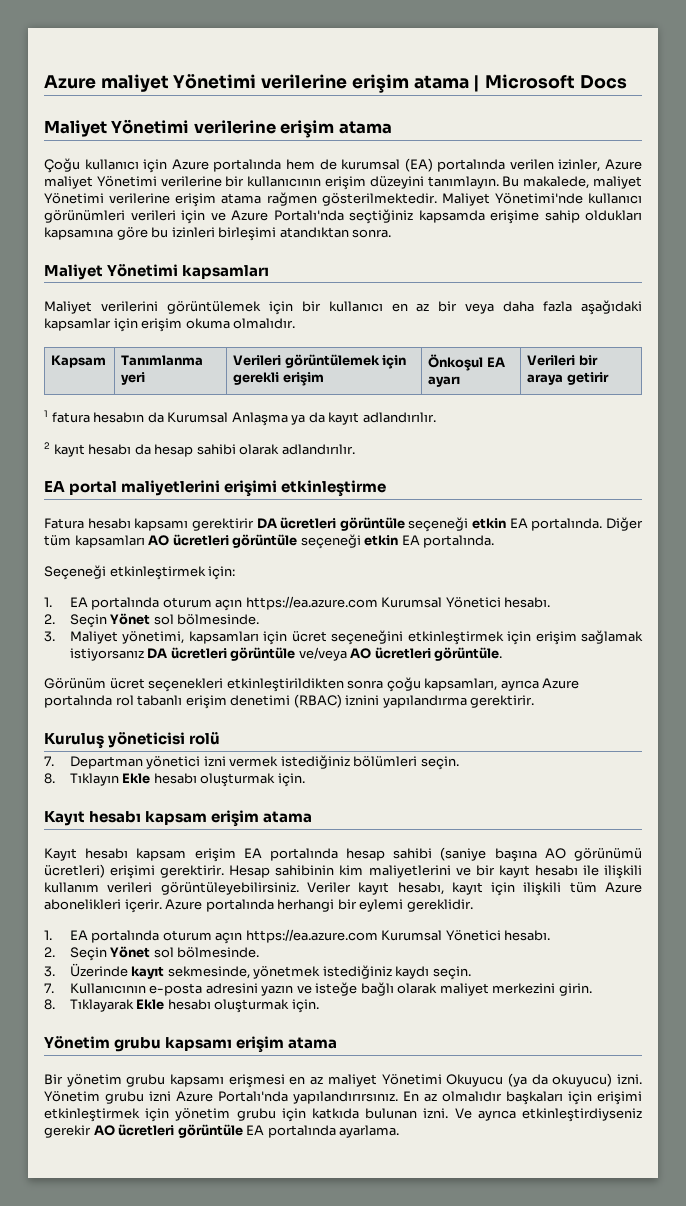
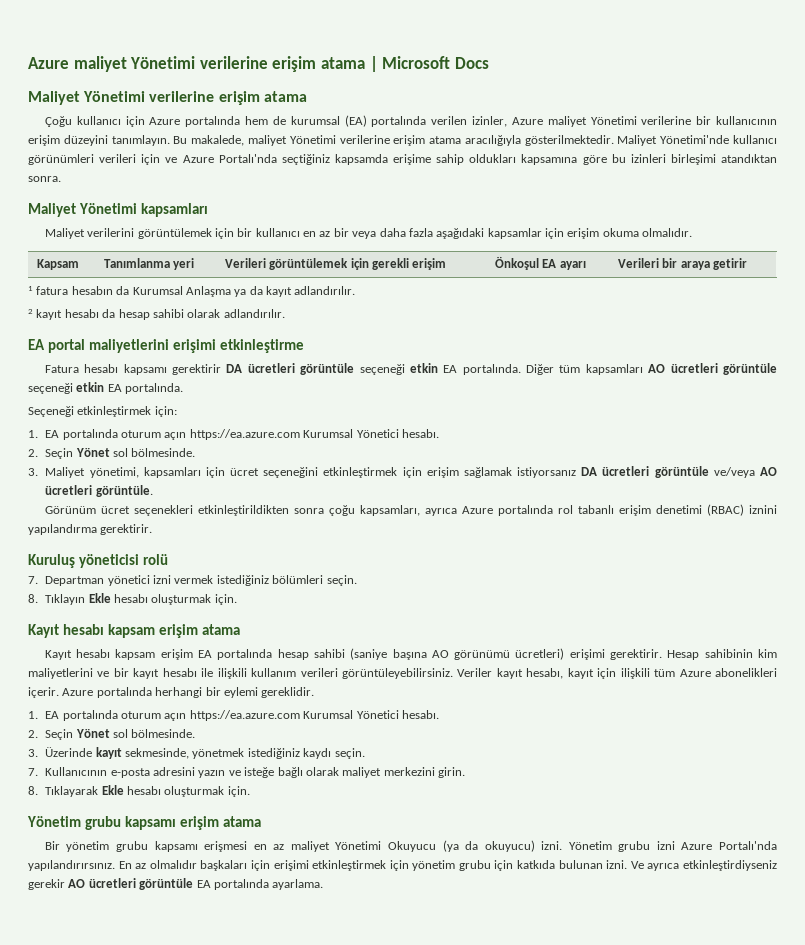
[266,192,317,206] rağmen -> [464,135,521,146] aracılığıyla

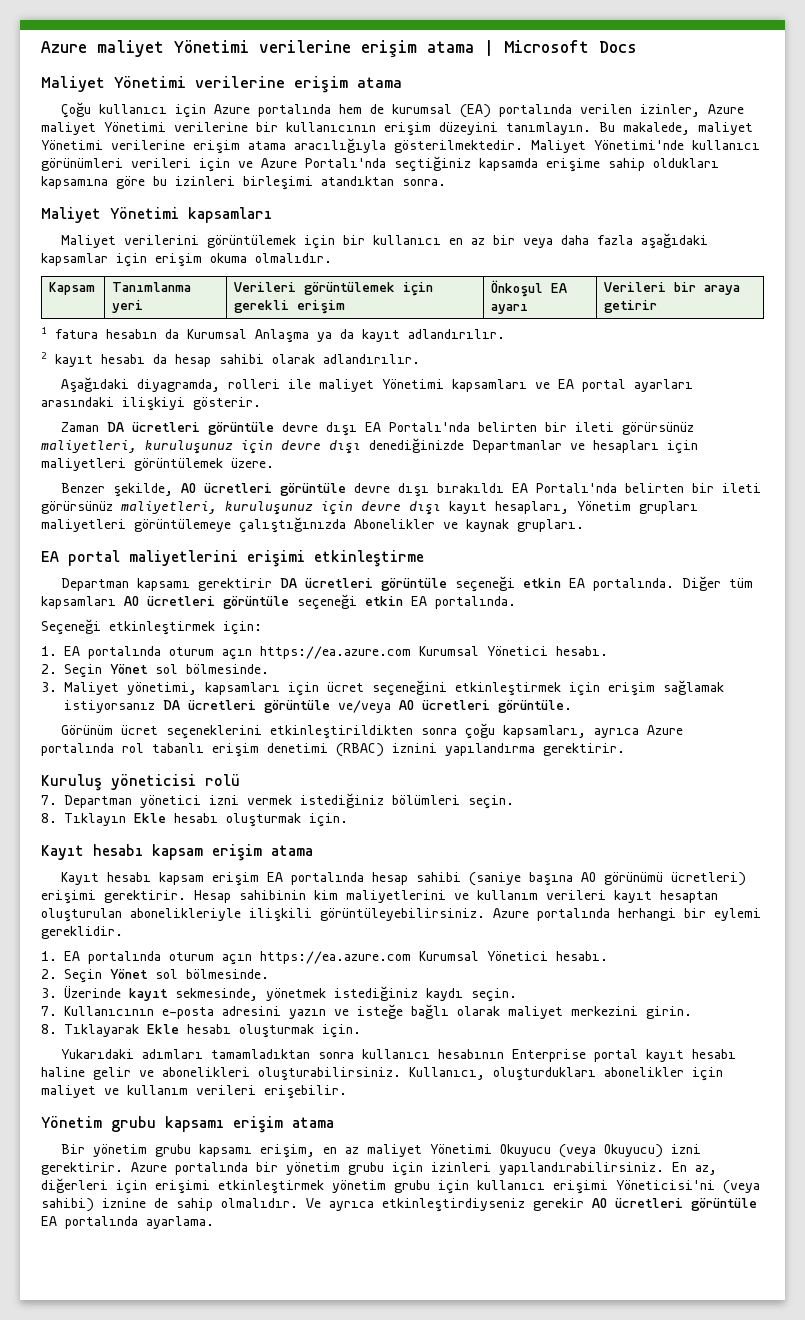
(285, 313) none -> [61,377,694,393] [41,397,261,411] [61,422,695,436] [41,438,698,454] [41,458,274,471] [61,483,762,497] [41,501,698,515] [41,517,584,533] // Aşağıdaki diyagramda, rolleri ile maliyet Yönetimi kapsamları ve EA portal ayarları arasındaki ilişkiyi gösterir. // Zaman DA ücretleri görüntüle devre dışı EA Portalı'nda belirten bir ileti görürsünüz maliyetleri, kuruluşunuz için devre dışı denediğinizde Departmanlar ve hesapları için maliyetleri görüntülemek üzere. // Benzer şekilde, AO ücretleri görüntüle devre dışı bırakıldı EA Portalı'nda belirten bir ileti görürsünüz maliyetleri, kuruluşunuz için devre dışı kayıt hesapları, Yönetim grupları maliyetleri görüntülemeye çalıştığınızda Abonelikler ve kaynak grupları.
[44,364,119,373] Fatura hesabı -> [61,578,130,591] Departman
[133,505,193,516] seçenekleri -> [166,725,263,739] seçeneklerini
[113,668,778,679] [28,687,59,698] bir kayıt hesabı ile ilişkili kullanım verileri görüntüleyebilirsiniz. Veriler kayıt hesabı, kayıt için ilişkili tüm Azure abonelikleri içerir. -> [477,890,718,903] [41,908,485,922] kullanım verileri kayıt hesaptan oluşturulan abonelikleriyle ilişkili görüntüleyebilirsiniz.
(250, 791) none -> [61,1049,737,1062] [41,1067,723,1081] [41,1085,347,1099] // Yukarıdaki adımları tamamladıktan sonra kullanıcı hesabının Enterprise portal kayıt hesabı haline gelir ve abonelikleri oluşturabilirsiniz. Kullanıcı, oluşturdukları abonelikler için maliyet ve kullanım verileri erişebilir.
[204,841,248,852] erişmesi -> [260,1144,316,1158] erişim,
[442,840,777,852] [28,860,248,871] (ya da okuyucu) izni. Yönetim grubu izni Azure Portalı'nda yapılandırırsınız. En az olmalıdır başkaları -> [559,1144,702,1158] [41,1162,717,1176] [41,1178,108,1193] (veya Okuyucu) izni gerektirir. Azure portalında bir yönetim grubu için izinleri yapılandırabilirsiniz. En az, diğerleri
[389,860,628,871] için yönetim grubu için katkıda bulunan izni. -> [332,1180,760,1194] [41,1198,298,1212] yönetim grubu için kullanıcı erişimi Yöneticisi'ni (veya sahibi) iznine de sahip olmalıdır.

